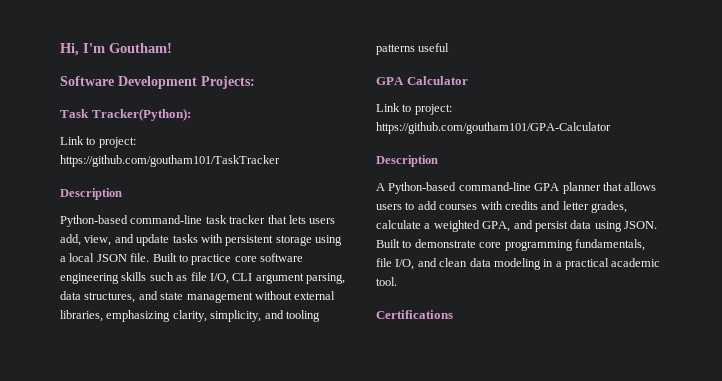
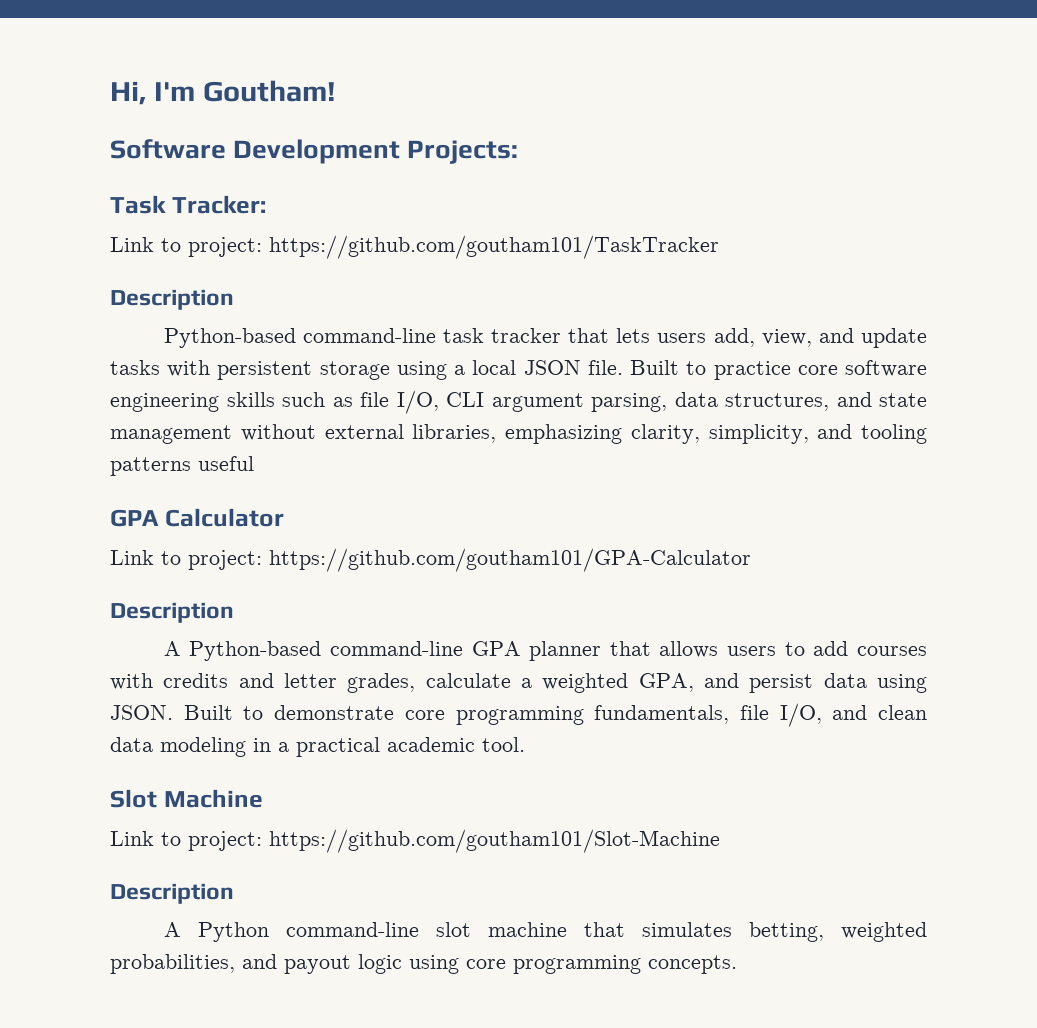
[91,108,191,121] Tracker(Python): -> [171,195,266,214] Tracker:
[376,310,453,319] Certifications -> [110,789,263,808] [110,829,720,853] [110,883,234,904] [163,922,927,942] [110,954,737,974] Slot Machine // Link to project: https://github.com/goutham101/Slot-Machine // Description // A Python command-line slot machine that simulates betting, weighted probabilities, and payout logic using core programming concepts.

